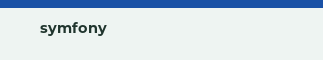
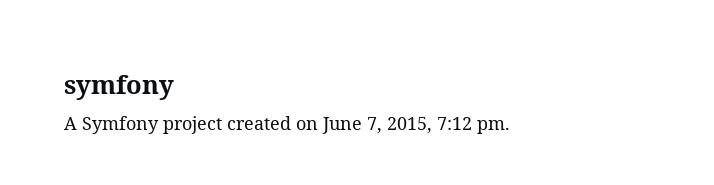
(107, 29) none -> [64,116,510,134] // A Symfony project created on June 7, 2015, 7:12 pm.

